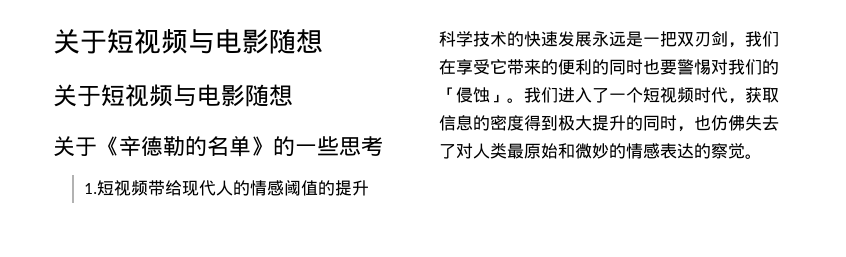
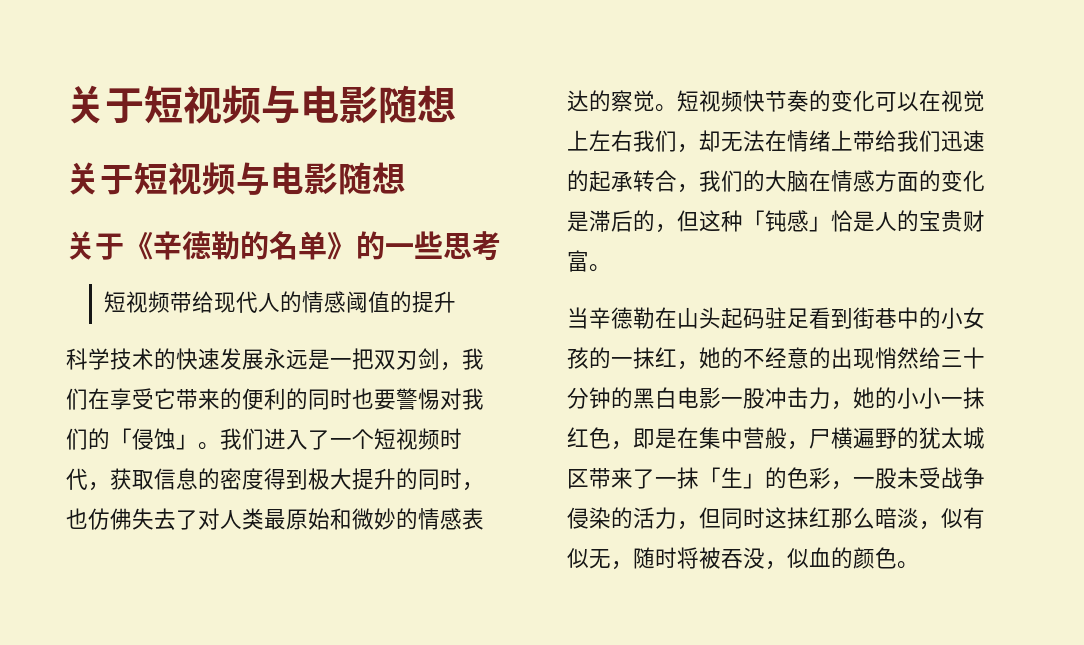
[83,183,97,194] 1. -> (501, 246) none
(762, 156) none -> [677,90,985,112] [567,130,985,153] [567,170,985,193] [567,210,985,233] [567,250,611,272] [567,307,985,329] [567,347,985,370] [567,387,985,410] [567,427,985,450] [567,467,985,490] [567,507,985,530] [567,547,919,570] 短视频快节奏的变化可以在视觉上左右我们，却无法在情绪上带给我们迅速的起承转合，我们的大脑在情感方面的变化是滞后的，但这种「钝感」恰是人的宝贵财富。 // 当辛德勒在山头起码驻足看到街巷中的小女孩的一抹红，她的不经意的出现悄然给三十分钟的黑白电影一股冲击力，她的小小一抹红色，即是在集中营般，尸横遍野的犹太城区带来了一抹「生」的色彩，一股未受战争侵染的活力，但同时这抹红那么暗淡，似有似无，随时将被吞没，似血的颜色。

